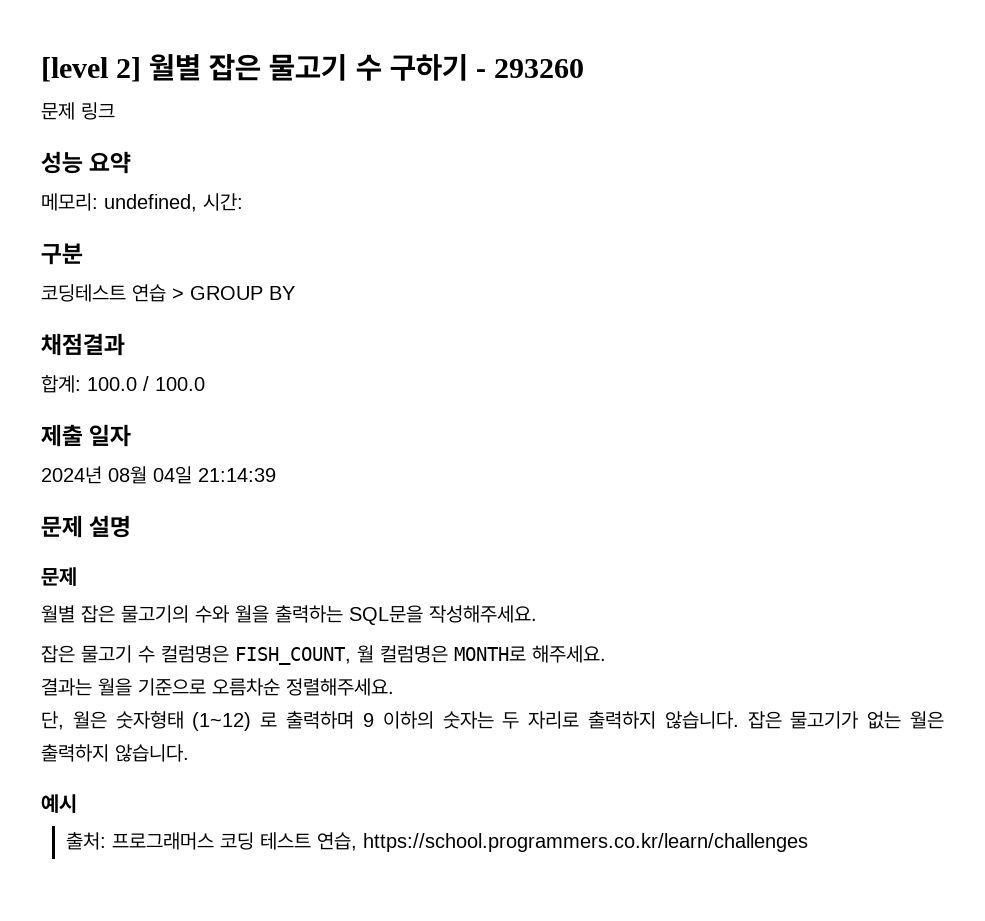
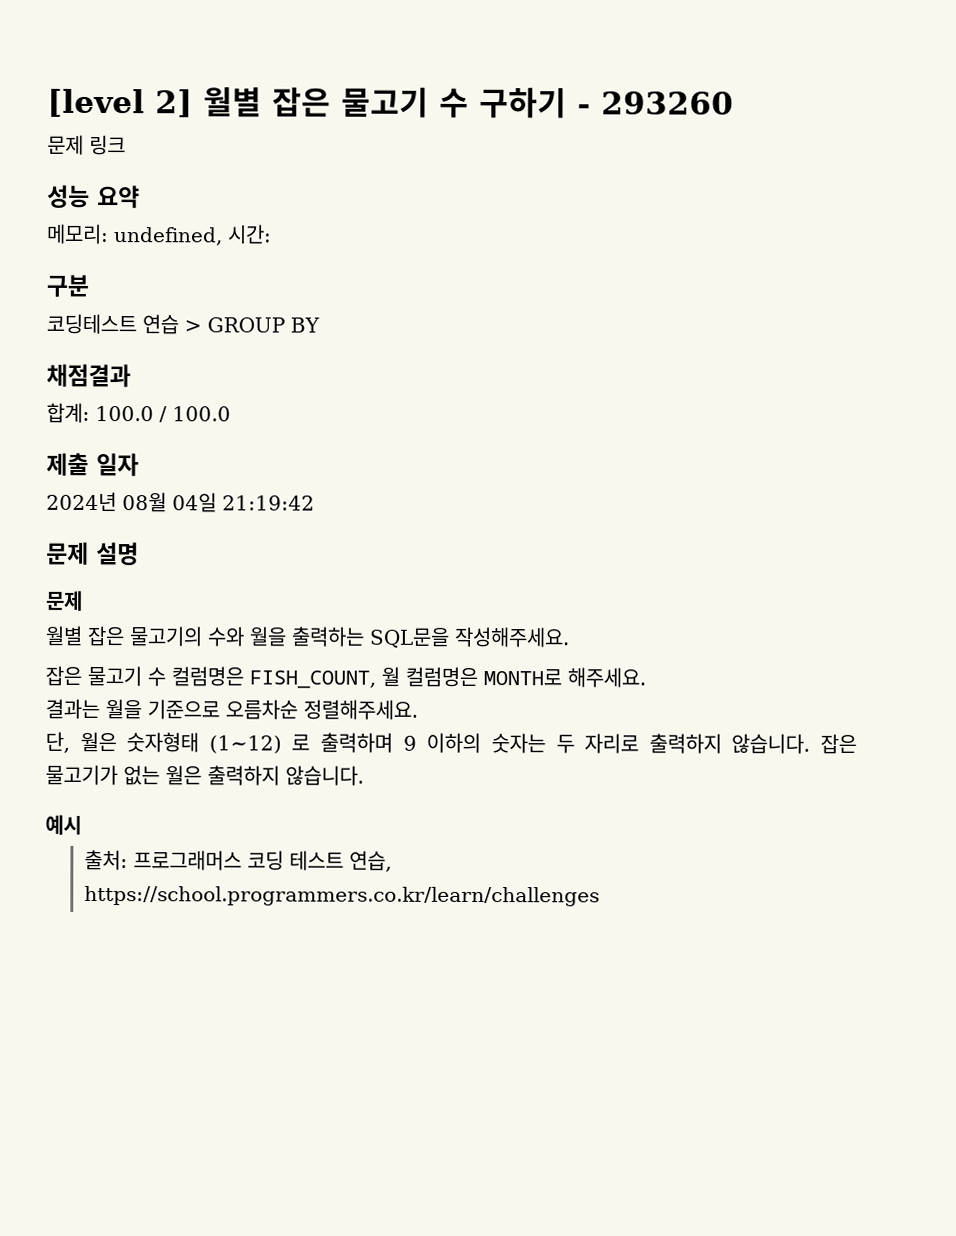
[198,468,276,482] 21:14:39 -> [222,495,315,511] 21:19:42

